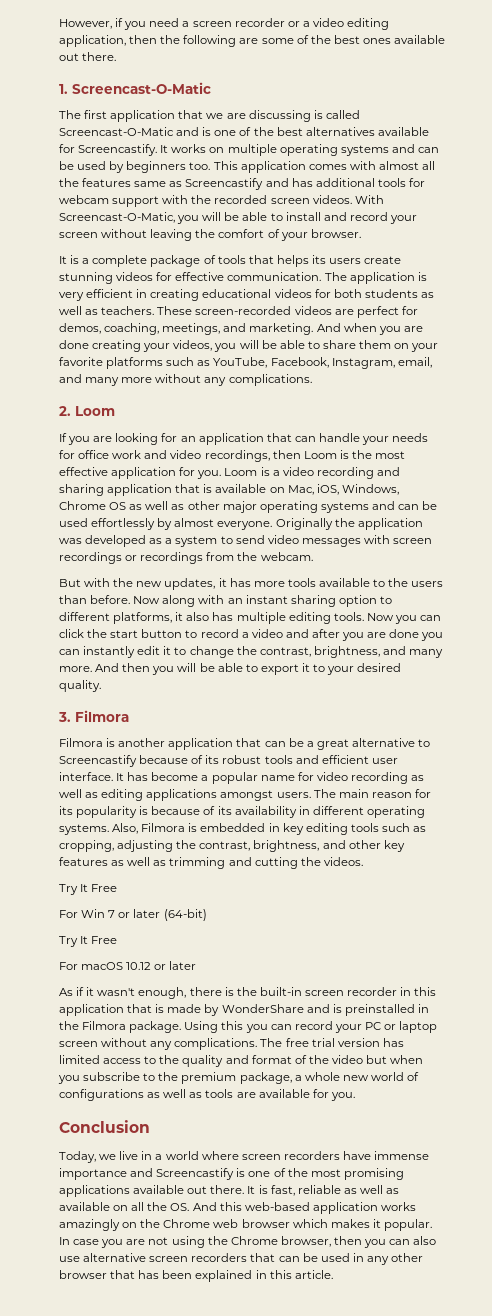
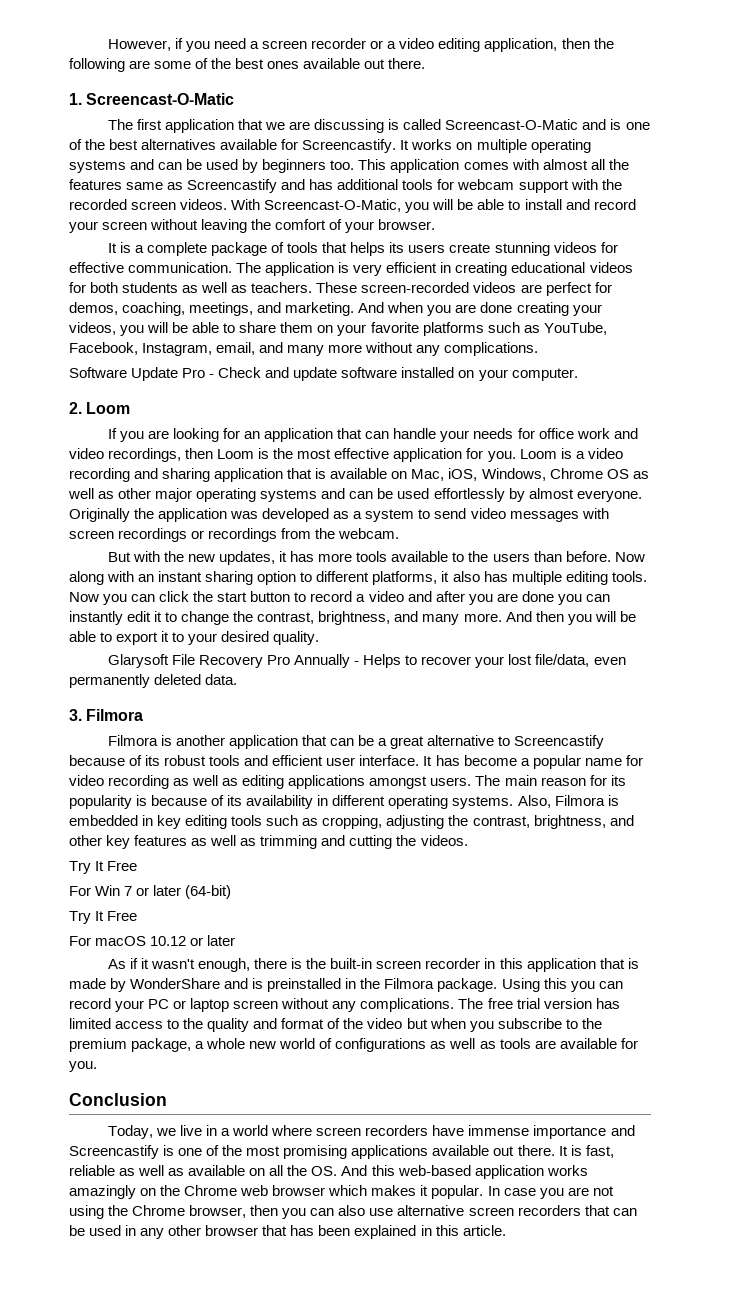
(312, 380) none -> [69,367,578,381] // Software Update Pro - Check and update software installed on your computer.
(101, 686) none -> [107,654,626,668] [69,674,238,688] // Glarysoft File Recovery Pro Annually - Helps to recover your lost file/data, even permanently deleted data.

